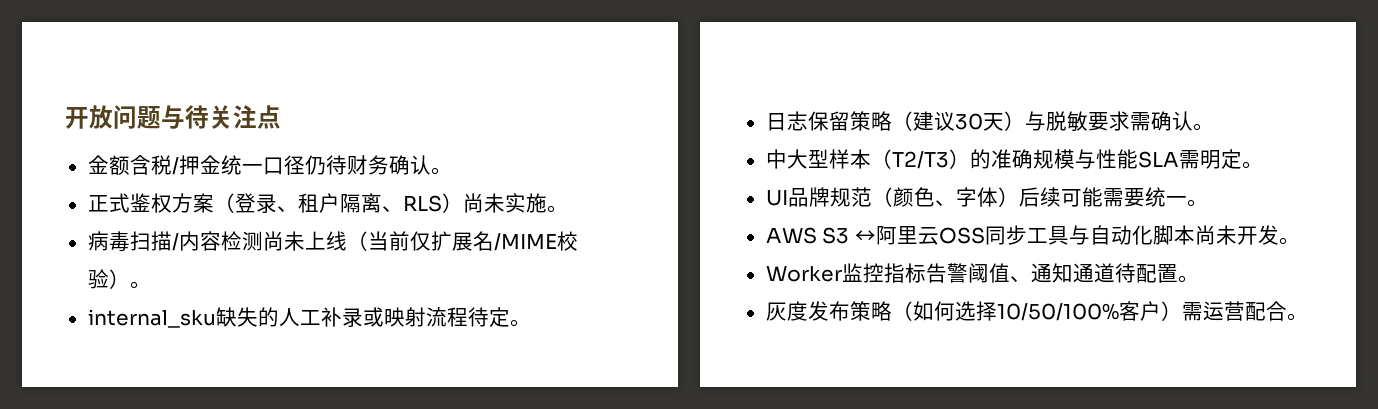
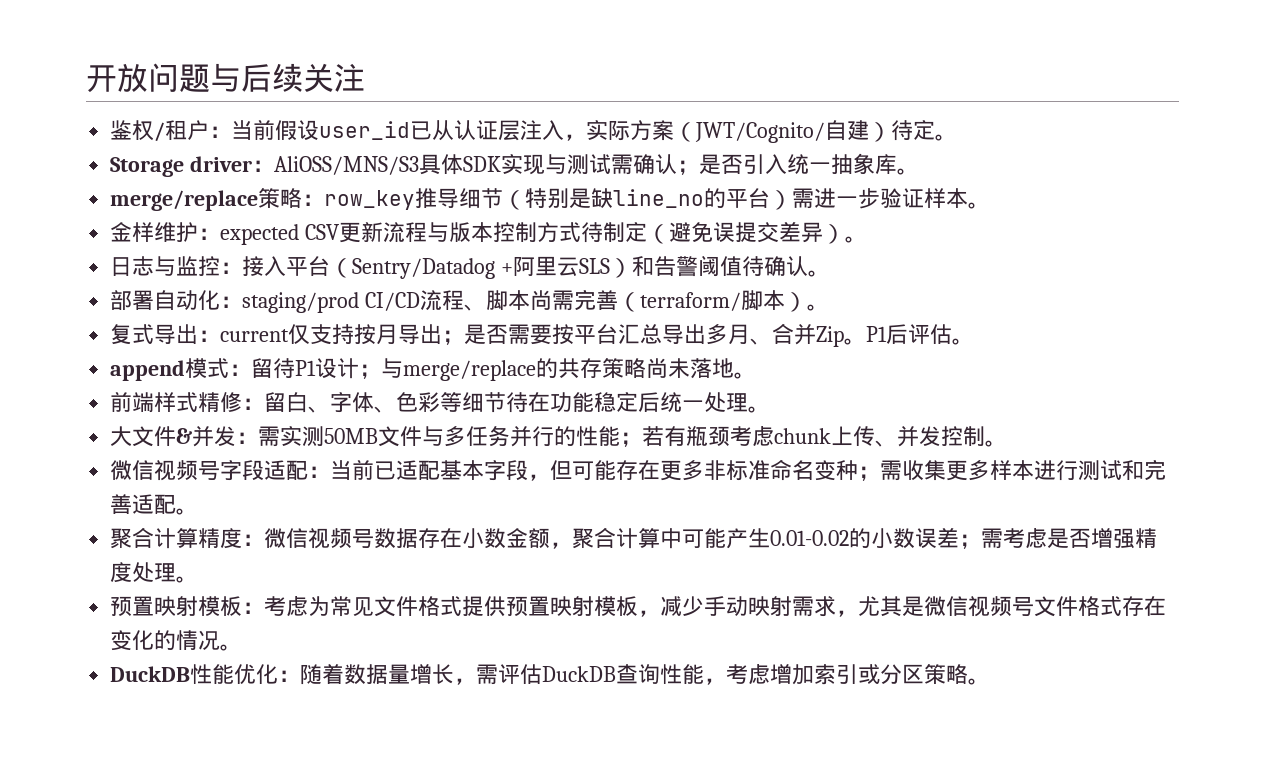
[185,105,209,129] 待 -> [241,63,303,92] 后续
[257,105,281,129] [87,155,452,176] [87,193,568,213] [87,231,578,252] [87,269,151,289] [87,307,531,328] [765,111,1214,132] [765,149,1263,169] [765,187,1208,207] [765,225,1300,245] [765,263,1199,283] [765,301,1287,321] 点 // 金额含税/押金统一口径仍待财务确认。 // 正式鉴权方案（登录、租户隔离、RLS）尚未实施。 // 病毒扫描/内容检测尚未上线（当前仅扩展名/MIME校验）。 // internal_sku缺失的人工补录或映射流程待定。 // 日志保留策略（建议30天）与脱敏要求需确认。 // 中大型样本（T2/T3）的准确规模与性能SLA需明定。 // UI品牌规范（颜色、字体）后续可能需要统一。 // AWS S3 ↔阿里云OSS同步工具与自动化脚本尚未开发。 // Worker监控指标告警阈值、通知通道待配置。 // 灰度发布策略（如何选择10/50/100%客户）需运营配合 -> [110,119,958,143] [110,153,920,177] [110,188,991,211] [110,221,868,245] [110,255,831,279] [110,289,830,313] [110,323,975,347] [110,358,757,381] [110,391,771,413] [110,426,1008,447] [110,459,1167,481] [110,494,199,515] [110,527,1158,549] [110,562,199,583] [110,596,1167,617] [110,630,243,651] [110,664,969,685] // 鉴权/租户：当前假设user_id已从认证层注入，实际方案（JWT/Cognito/自建）待定。 // Storage driver：AliOSS/MNS/S3具体SDK实现与测试需确认；是否引入统一抽象库。 // merge/replace策略：row_key推导细节（特别是缺line_no的平台）需进一步验证样本。 // 金样维护：expected CSV更新流程与版本控制方式待制定（避免误提交差异）。 // 日志与监控：接入平台（Sentry/Datadog +阿里云SLS）和告警阈值待确认。 // 部署自动化：staging/prod CI/CD流程、脚本尚需完善（terraform/脚本）。 // 复式导出：current仅支持按月导出；是否需要按平台汇总导出多月、合并Zip。P1后评估。 // append模式：留待P1设计；与merge/replace的共存策略尚未落地。 // 前端样式精修：留白、字体、色彩等细节待在功能稳定后统一处理。 // 大文件&并发：需实测50MB文件与多任务并行的性能；若有瓶颈考虑chunk上传、并发控制。 // 微信视频号字段适配：当前已适配基本字段，但可能存在更多非标准命名变种；需收集更多样本进行测试和完善适配。 // 聚合计算精度：微信视频号数据存在小数金额，聚合计算中可能产生0.01-0.02的小数误差；需考虑是否增强精度处理。 // 预置映射模板：考虑为常见文件格式提供预置映射模板，减少手动映射需求，尤其是微信视频号文件格式存在变化的情况。 // DuckDB性能优化：随着数据量增长，需评估DuckDB查询性能，考虑增加索引或分区策略

